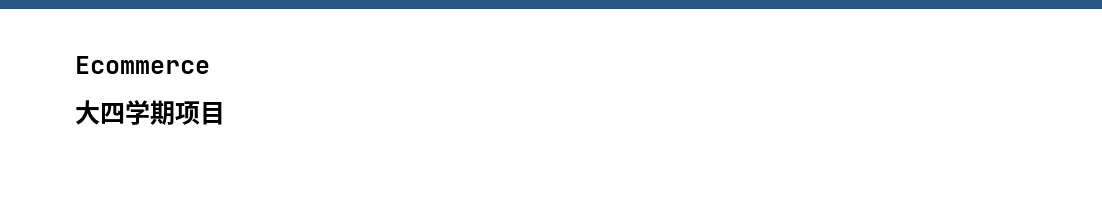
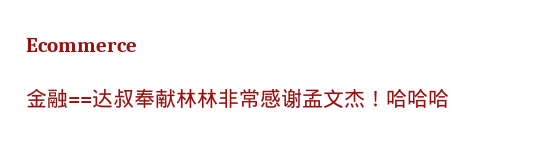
[75,100,225,125] 大四学期项目 -> [26,88,449,109] 金融==达叔奉献林林非常感谢孟文杰！哈哈哈

